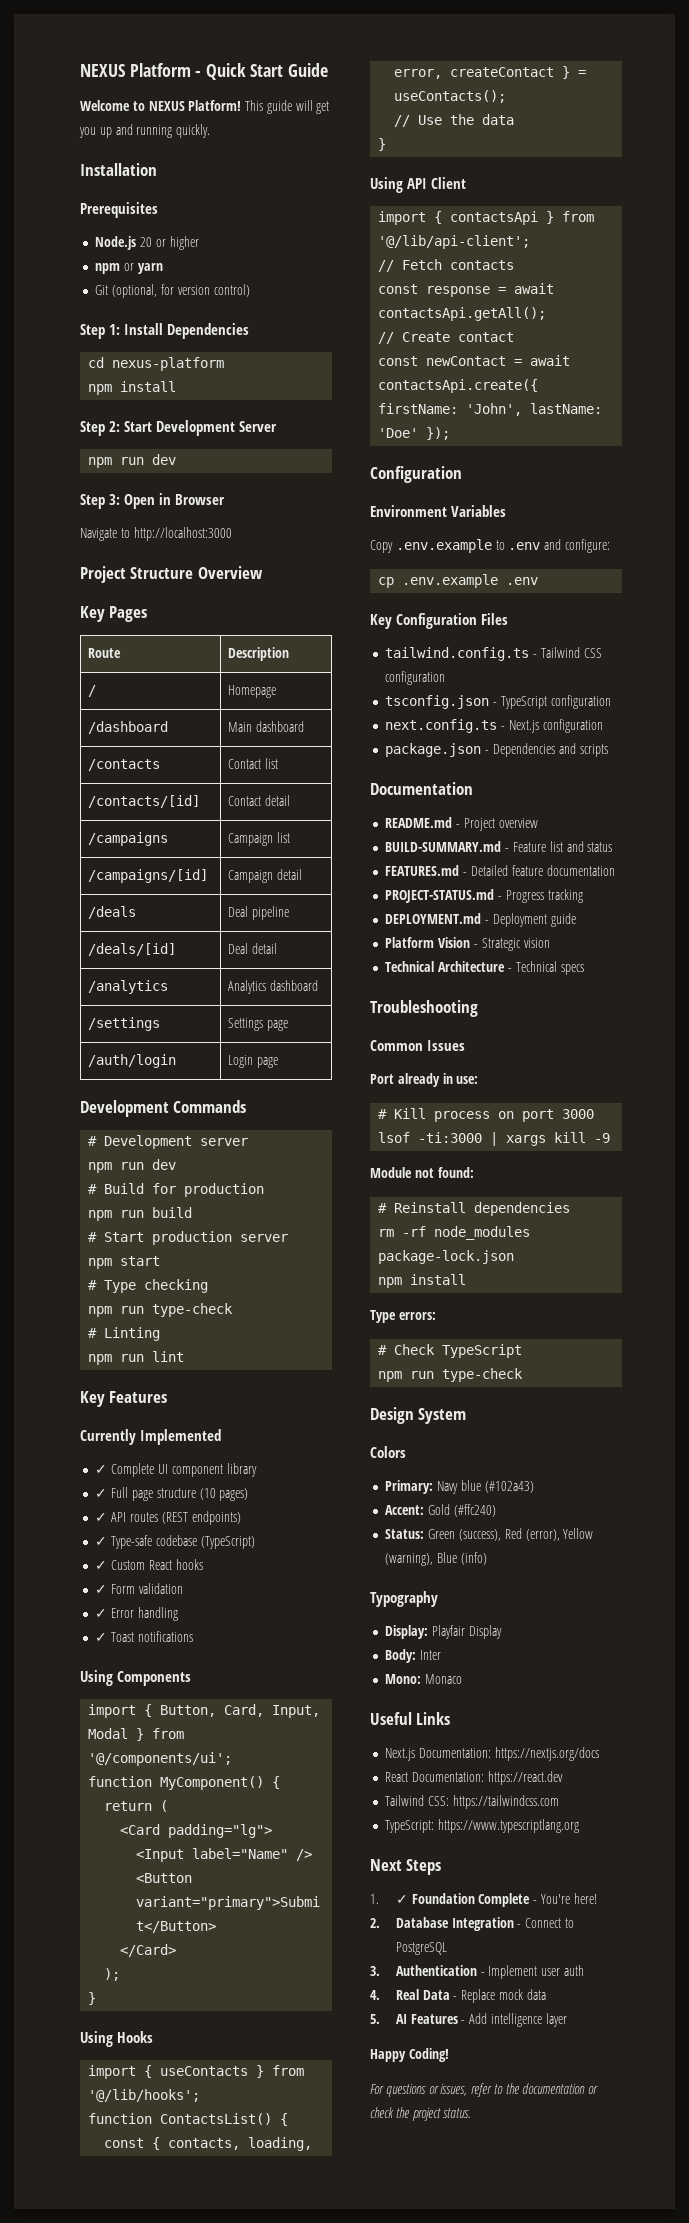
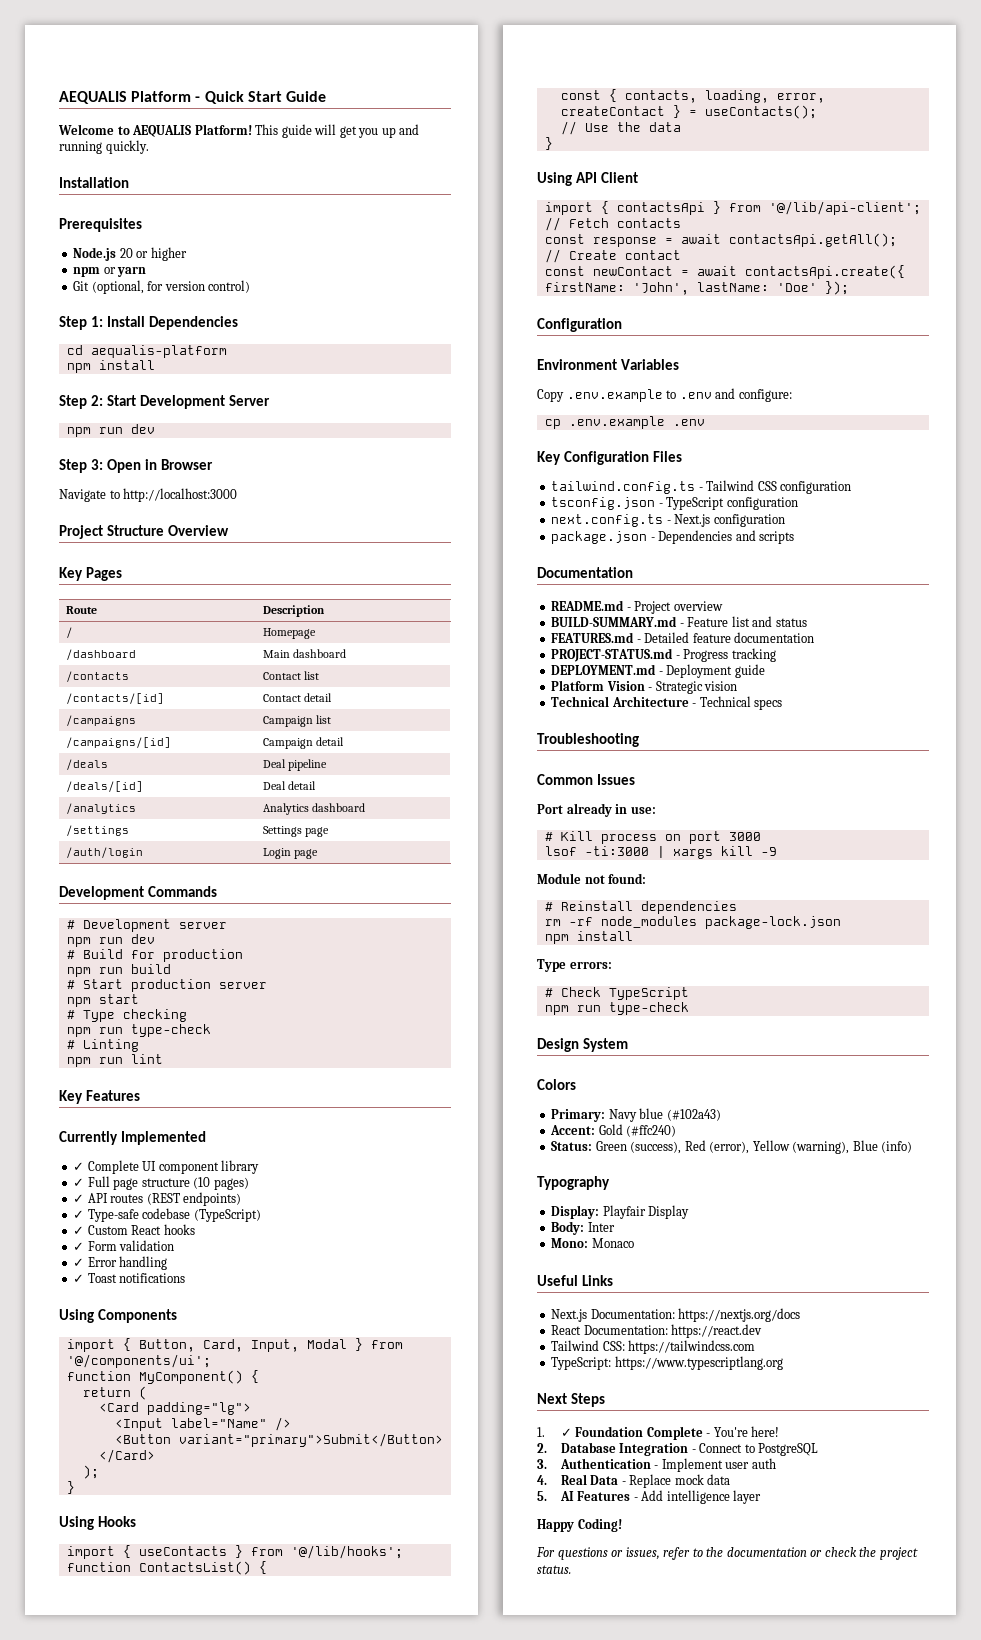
[80,64,125,77] NEXUS -> [59,91,127,104] AEQUALIS
[148,101,185,111] NEXUS -> [132,125,192,137] AEQUALIS
[112,357,225,371] nexus-platform -> [90,345,227,358] aequalis-platform

